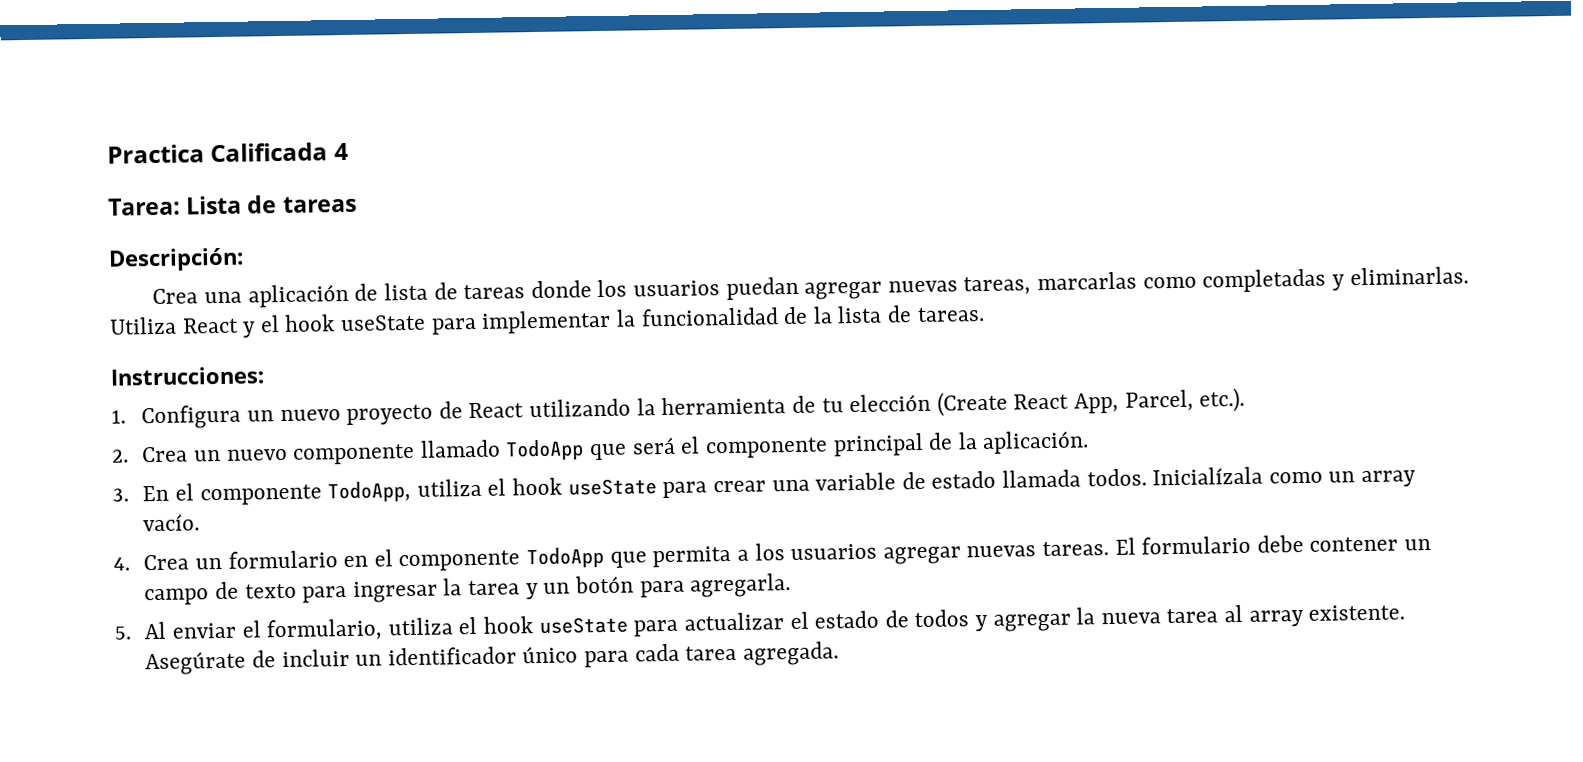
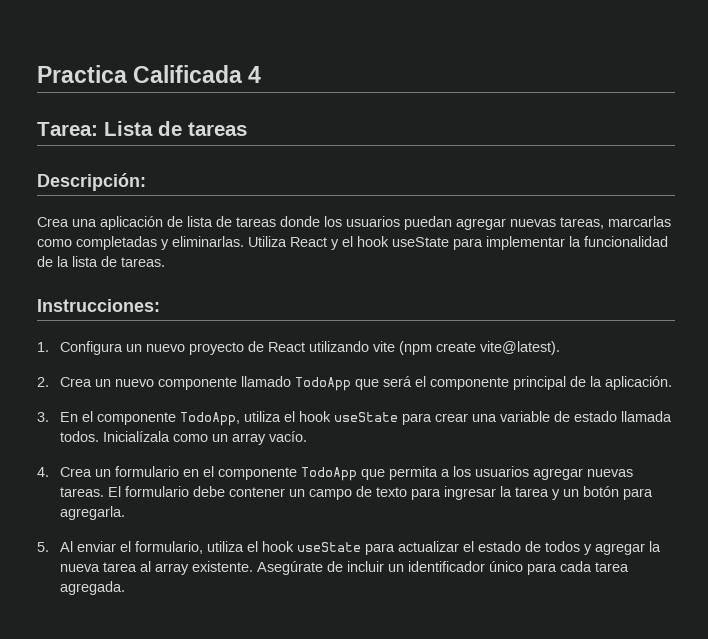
[636,387,1246,417] la herramienta de tu elección (Create React App, Parcel, etc.). -> [372,341,560,355] vite (npm create vite@latest).

